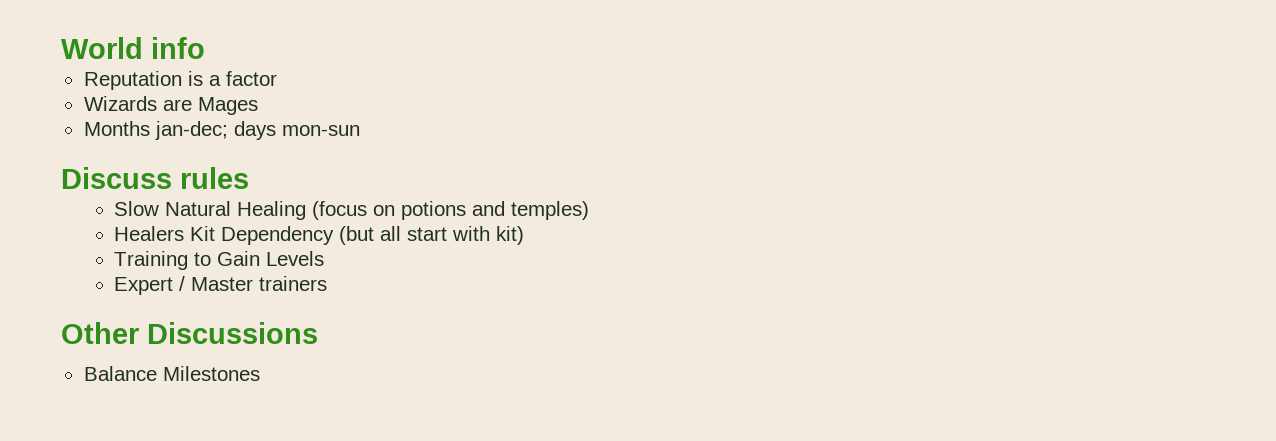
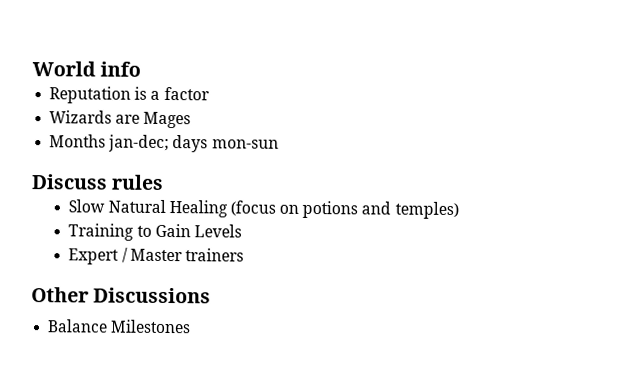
[114,226,525,245] // Healers Kit Dependency (but all start with kit) -> (459, 210) none

